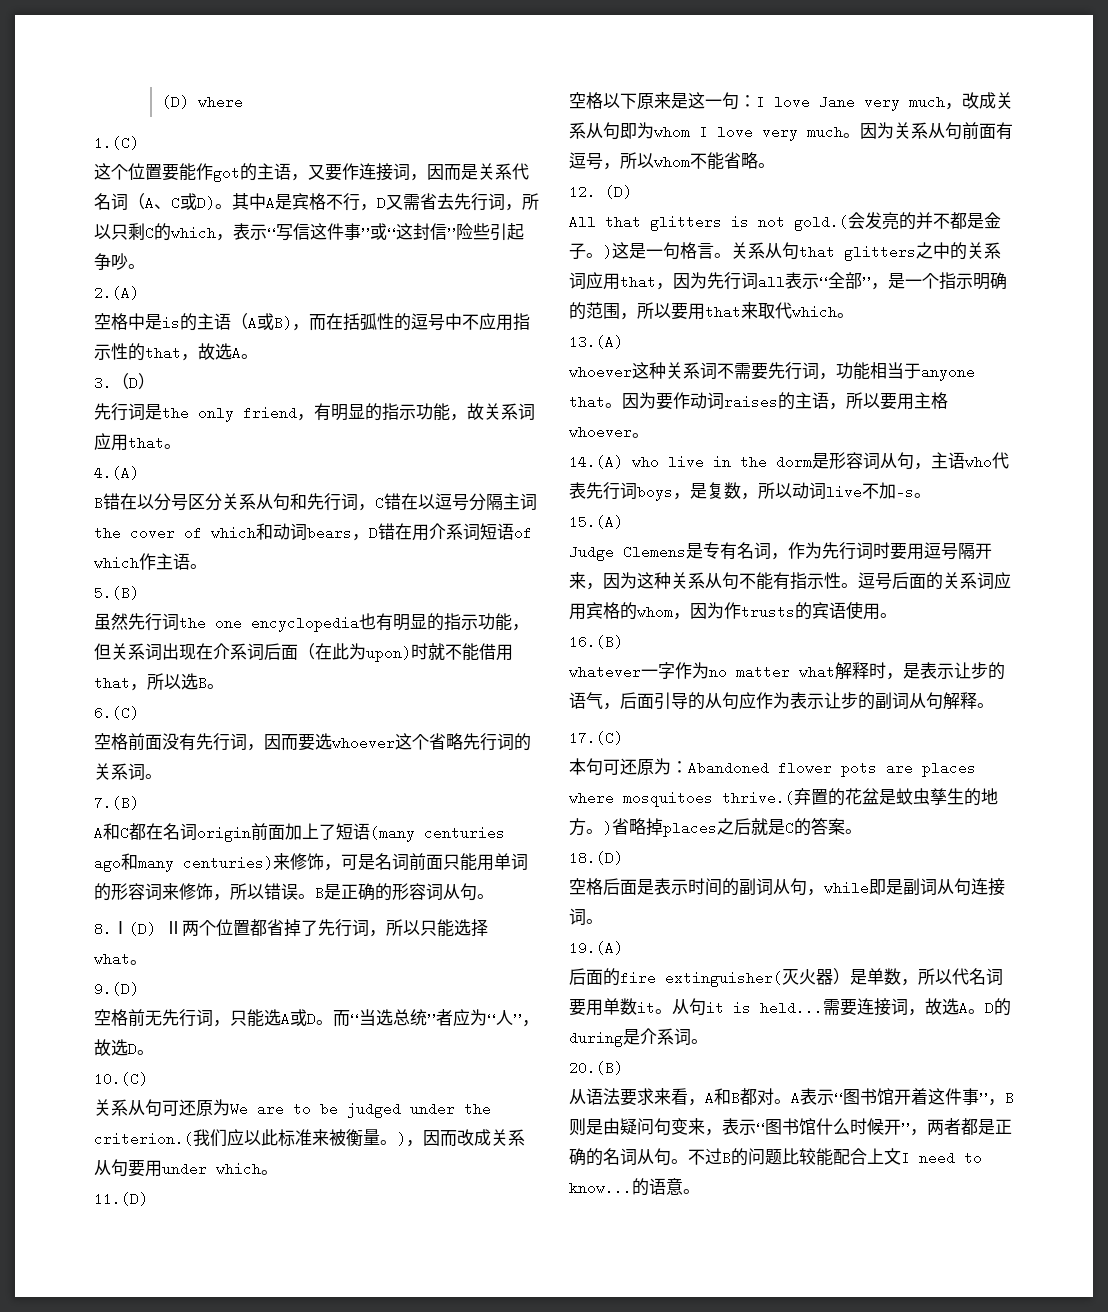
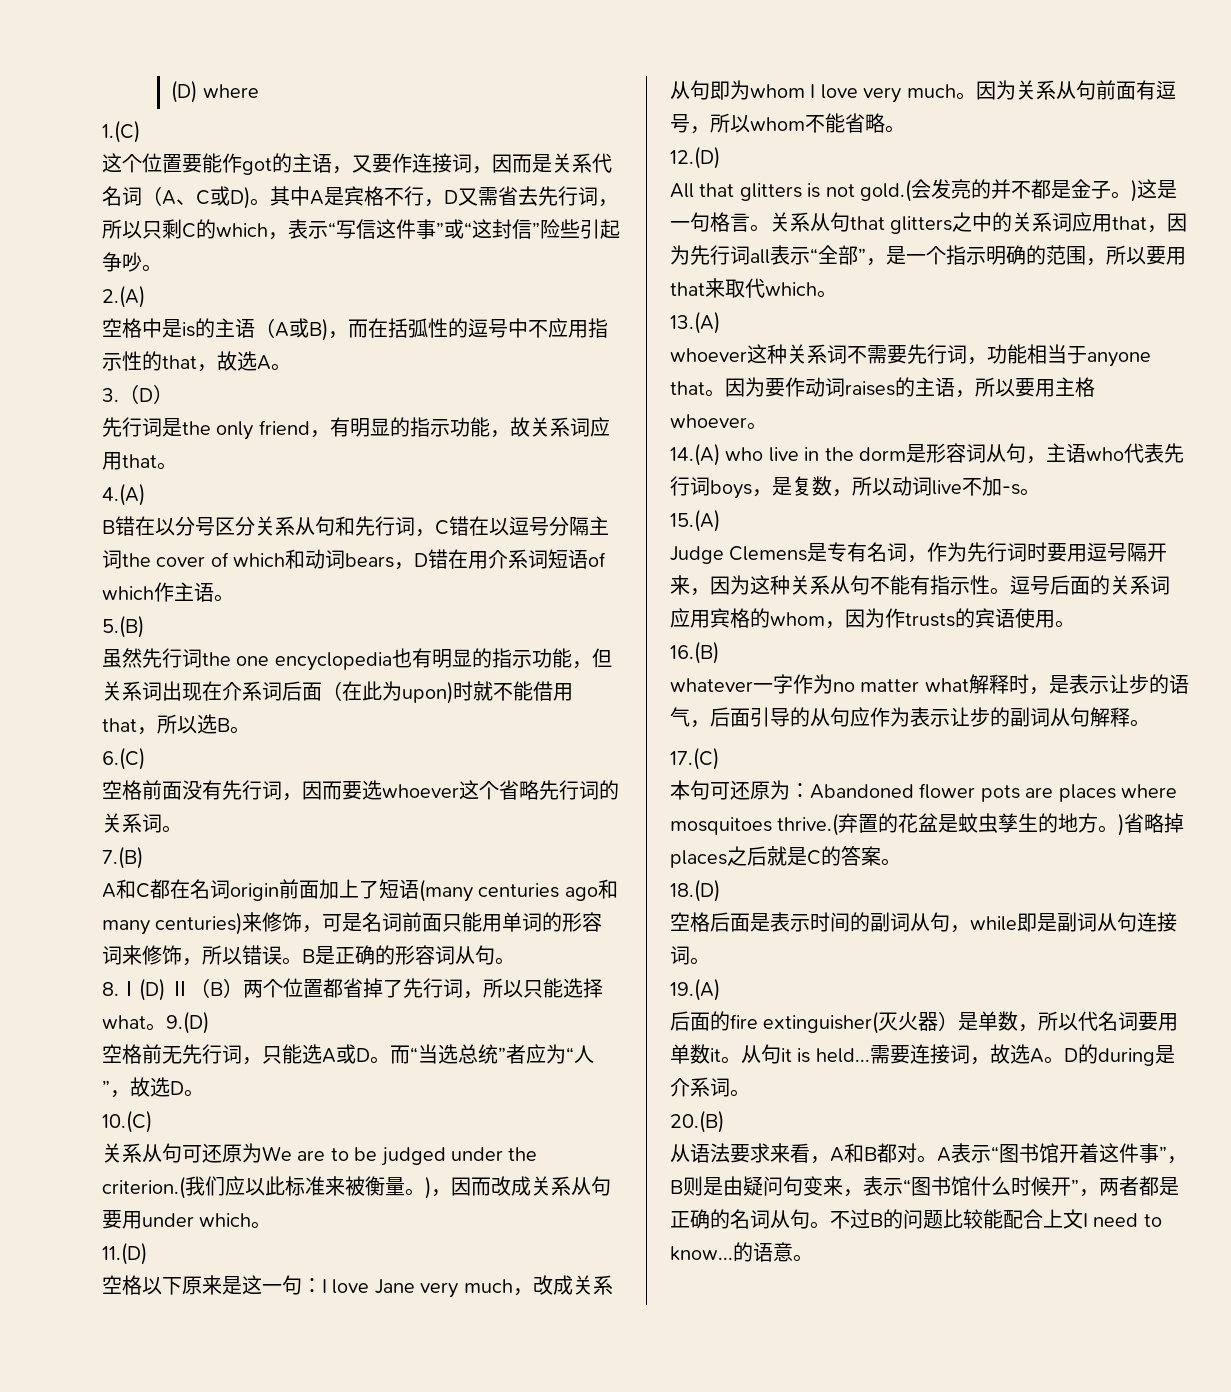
(182, 927) none -> [190,978,244,998] （B）
(147, 962) // -> (166, 1027) none
[569,185,632,199] 12. (D) -> [670,146,720,169] 12.(D)

